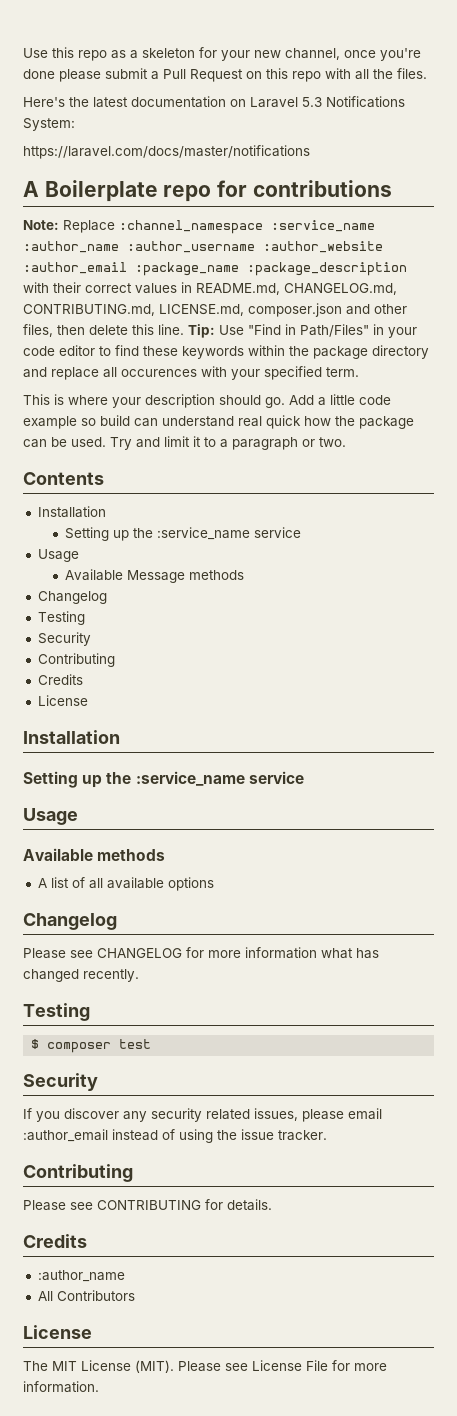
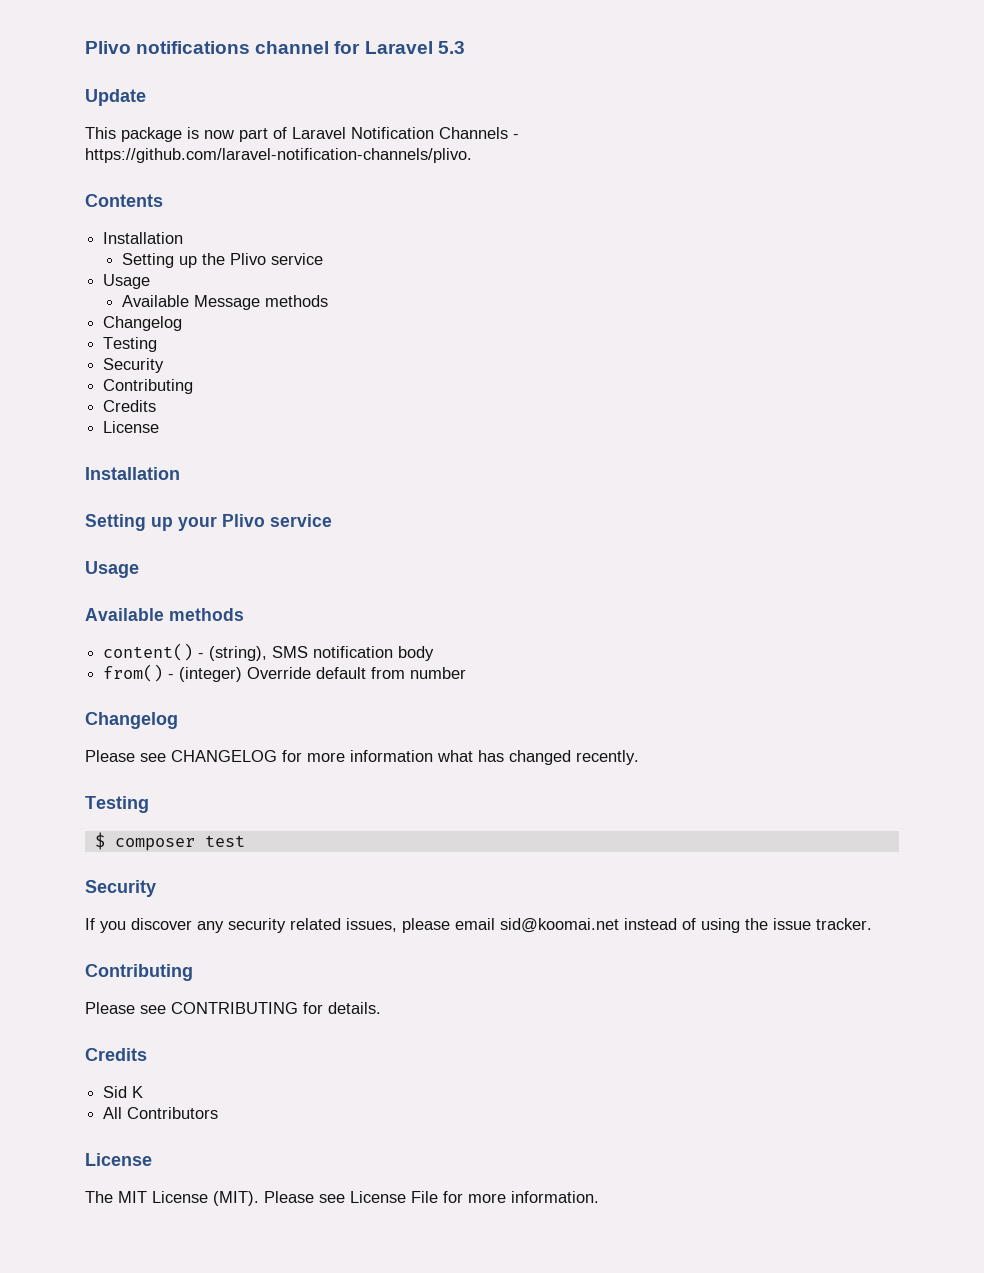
[23,47,421,61] [23,68,427,82] [23,96,405,108] [23,118,75,131] [23,145,310,159] [23,180,392,202] [23,220,375,234] [23,241,383,253] [23,262,407,276] [23,282,397,295] [23,303,407,317] [23,324,417,338] [23,345,429,359] [23,366,359,380] [23,394,391,408] [23,415,414,429] [23,436,346,450] Use this repo as a skeleton for your new channel, once you're done please submit a Pull Request on this repo with all the files. // Here's the latest documentation on Laravel 5.3 Notifications System: // https://laravel.com/docs/master/notifications // A Boilerplate repo for contributions // Note: Replace :channel_namespace :service_name :author_name :author_username :author_website :author_email :package_name :package_description with their correct values in README.md, CHANGELOG.md, CONTRIBUTING.md, LICENSE.md, composer.json and other files, then delete this line. Tip: Use "Find in Path/Files" in your code editor to find these keywords within the package directory and replace all occurences with your specified term. // This is where your description should go. Add a little code example so build can understand real quick how the package can be used. Try and limit it to a paragraph or two. -> [85,41,465,54] [85,89,146,106] [85,127,519,142] [85,148,472,163] Plivo notifications channel for Laravel 5.3 // Update // This package is now part of Laravel Notification Channels - https://github.com/laravel-notification-channels/plivo.
[156,527,250,540] :service_name -> [229,253,266,265] Plivo
[106,771,245,786] the :service_name -> [178,514,265,531] your Plivo
[37,877,214,891] A list of all available options -> [103,643,435,661] [103,664,467,682] content() - (string), SMS notification body // from() - (integer) Override default from number
[23,1129,108,1142] :author_email -> [500,918,619,933] sid@koomai.net
[37,1270,125,1282] :author_name -> [103,1086,144,1098] Sid K

